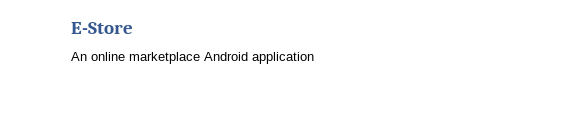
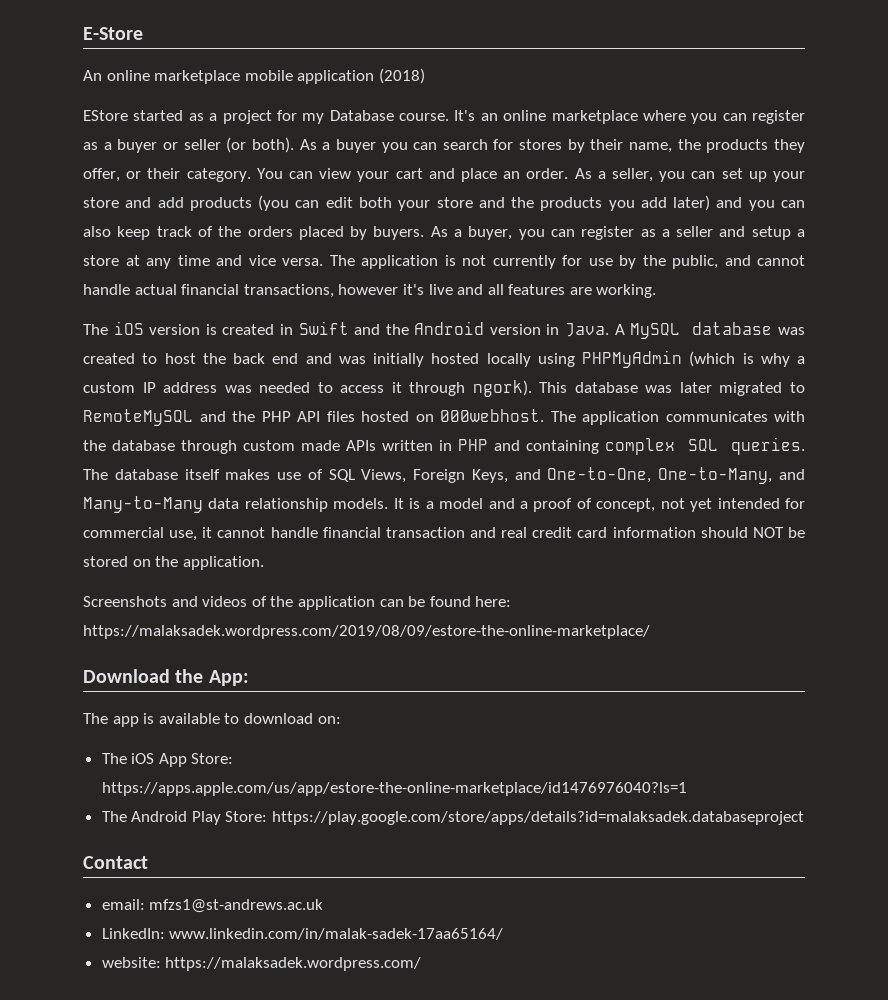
[204,52,314,64] Android application -> [244,68,425,84] [83,110,805,124] [83,137,805,153] [83,168,806,182] [83,195,806,211] [83,226,805,240] [83,255,805,269] [83,284,657,298] [83,321,805,339] [83,350,805,368] [83,380,805,397] [83,409,805,426] [83,437,805,455] [83,467,805,484] [83,496,805,513] [83,527,805,541] [83,556,264,570] [83,596,512,610] [83,625,650,639] [83,669,249,686] [83,713,341,727] [101,753,234,767] [101,782,687,796] [101,811,805,825] [83,856,148,869] [101,899,324,913] [101,928,504,940] [101,957,422,971] mobile application (2018) // EStore started as a project for my Database course. It's an online marketplace where you can register as a buyer or seller (or both). As a buyer you can search for stores by their name, the products they offer, or their category. You can view your cart and place an order. As a seller, you can set up your store and add products (you can edit both your store and the products you add later) and you can also keep track of the orders placed by buyers. As a buyer, you can register as a seller and setup a store at any time and vice versa. The application is not currently for use by the public, and cannot handle actual financial transactions, however it's live and all features are working. // The iOS version is created in Swift and the Android version in Java. A MySQL database was created to host the back end and was initially hosted locally using PHPMyAdmin (which is why a custom IP address was needed to access it through ngork). This database was later migrated to RemoteMySQL and the PHP API files hosted on 000webhost. The application communicates with the database through custom made APIs written in PHP and containing complex SQL queries. The database itself makes use of SQL Views, Foreign Keys, and One-to-One, One-to-Many, and Many-to-Many data relationship models. It is a model and a proof of concept, not yet intended for commercial use, it cannot handle financial transaction and real credit card information should NOT be stored on the application. // Screenshots and videos of the application can be found here: https://malaksadek.wordpress.com/2019/08/09/estore-the-online-marketplace/ // Download the App: // The app is available to download on: // The iOS App Store: https://apps.apple.com/us/app/estore-the-online-marketplace/id1476976040?ls=1 // The Android Play Store: https://play.google.com/store/apps/details?id=malaksadek.databaseproject // Contact // email: mfzs1@st-andrews.ac.uk // LinkedIn: www.linkedin.com/in/malak-sadek-17aa65164/ // website: https://malaksadek.wordpress.com/

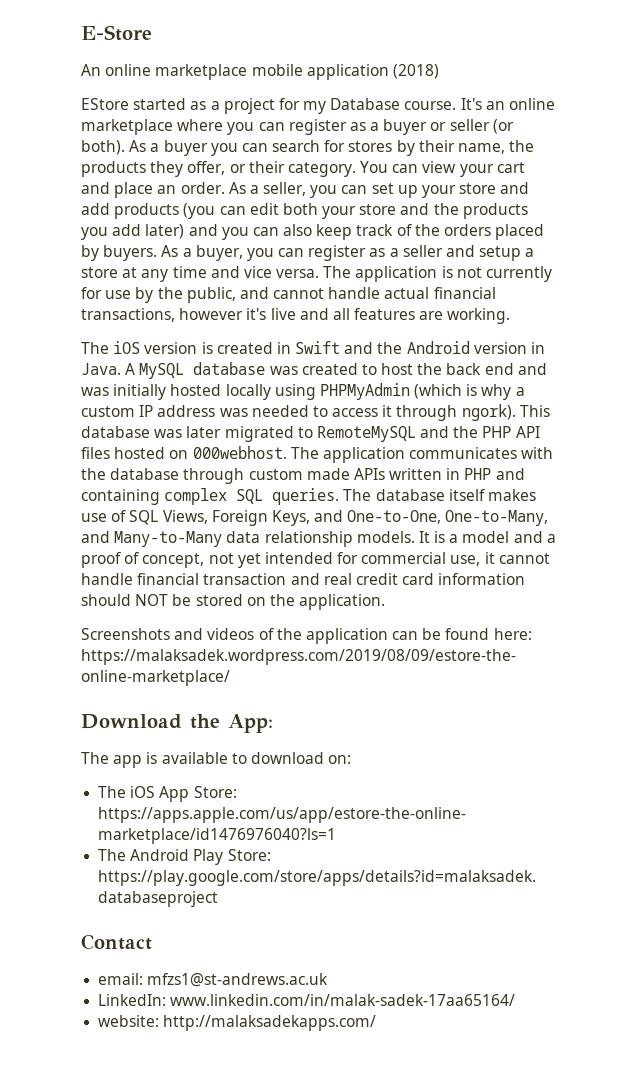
[165,957,422,971] https://malaksadek.wordpress.com/ -> [163,1015,377,1031] http://malaksadekapps.com/

